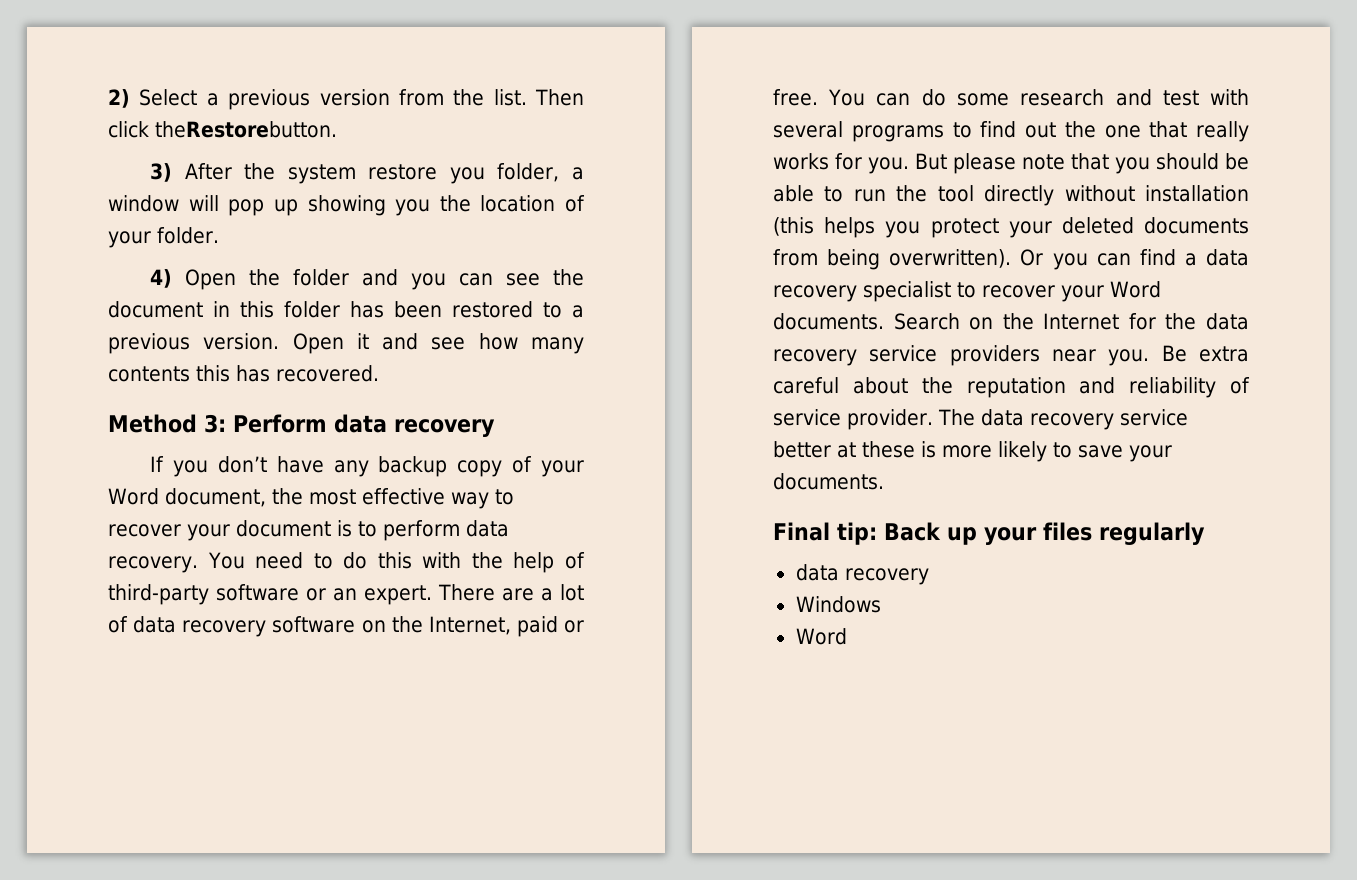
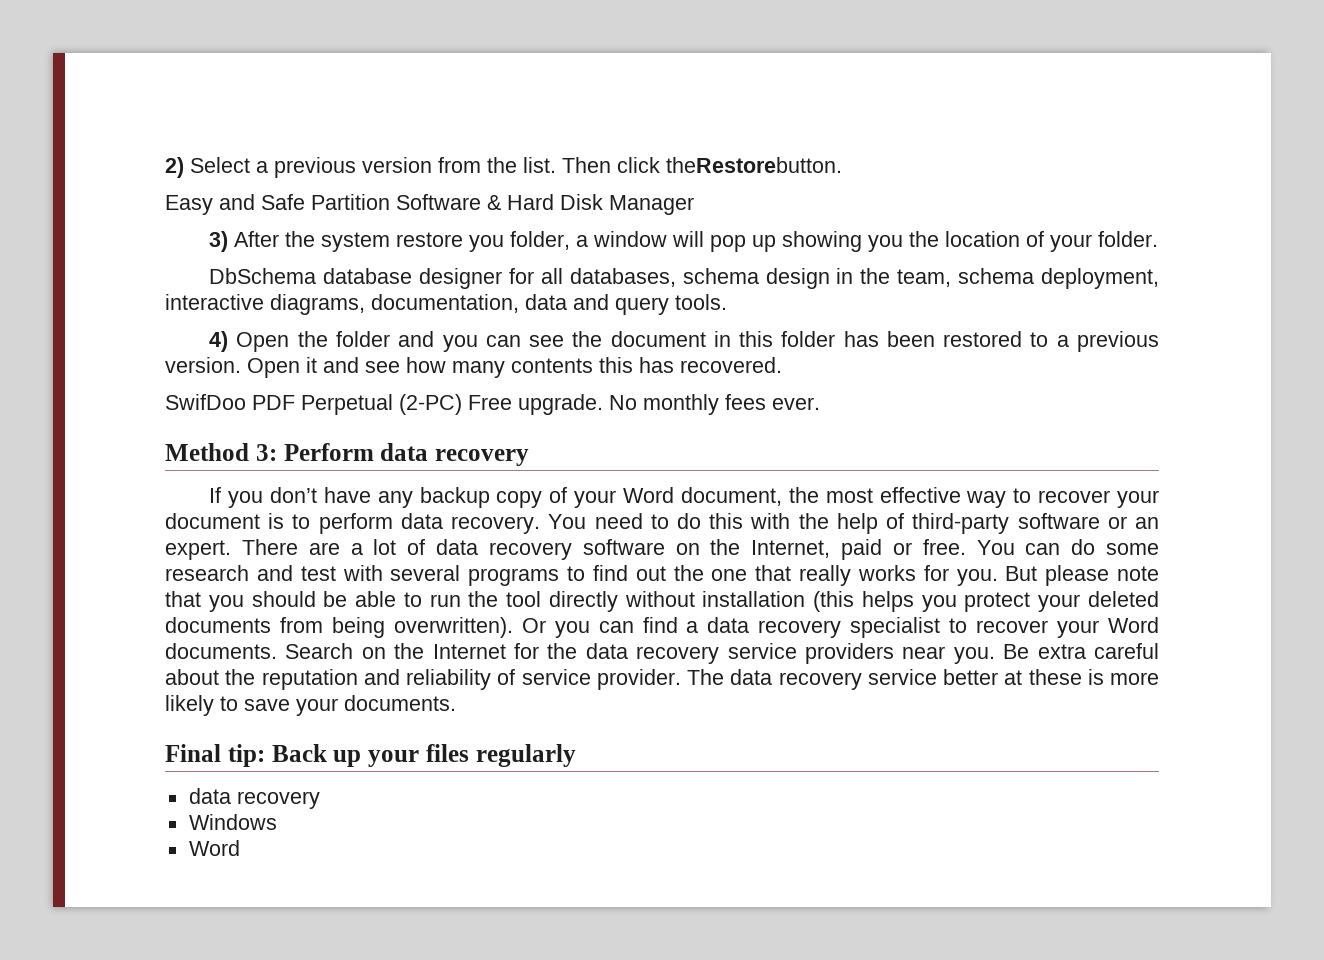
(337, 129) none -> [165,194,694,215] // Easy and Safe Partition Software & Hard Disk Manager
(219, 235) none -> [209,268,1159,289] [165,294,727,315] // DbSchema database designer for all databases, schema design in the team, schema deployment, interactive diagrams, documentation, data and query tools.
(379, 373) none -> [165,394,820,415] // SwifDoo PDF Perpetual (2-PC) Free upgrade. No monthly fees ever.

